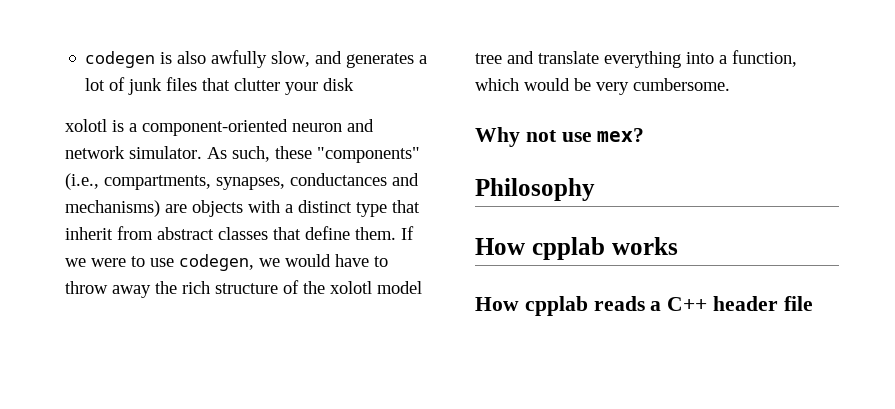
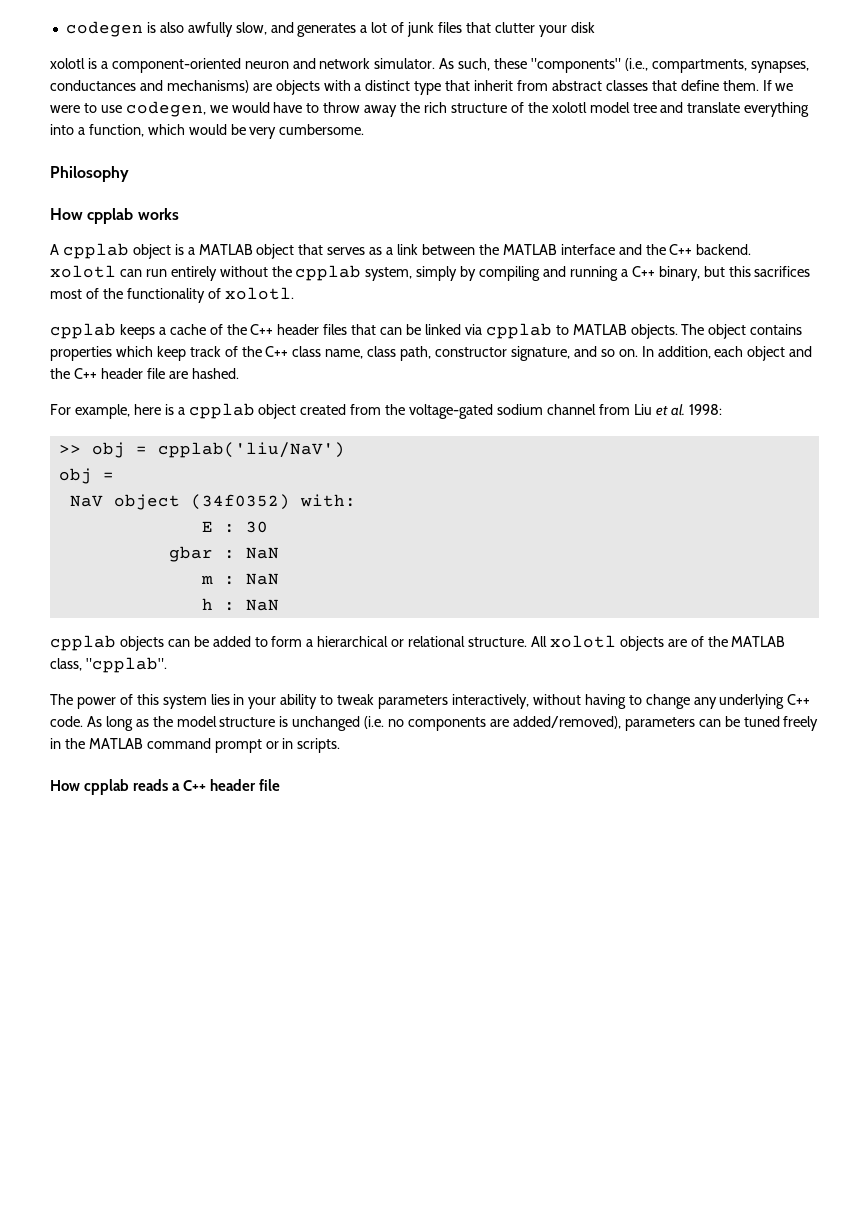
[475,127,645,147] // Why not use mex? -> (365, 129) none
(678, 246) none -> [50,243,752,259] [50,265,811,281] [50,287,294,303] [50,323,803,339] [50,346,813,361] [50,368,239,379] [50,403,722,419] [58,442,345,458] [58,468,114,484] [69,494,356,510] [201,521,268,533] [168,546,279,562] [200,573,279,585] [201,598,279,611] [50,635,786,651] [50,657,167,673] [50,694,811,709] [50,716,819,731] [50,738,341,753] // A cpplab object is a MATLAB object that serves as a link between the MATLAB interface and the C++ backend. xolotl can run entirely without the cpplab system, simply by compiling and running a C++ binary, but this sacrifices most of the functionality of xolotl. // cpplab keeps a cache of the C++ header files that can be linked via cpplab to MATLAB objects. The object contains properties which keep track of the C++ class name, class path, constructor signature, and so on. In addition, each object and the C++ header file are hashed. // For example, here is a cpplab object created from the voltage-gated sodium channel from Liu et al. 1998: // >> obj = cpplab('liu/NaV') // obj = // NaV object (34f0352) with: // E : 30 // gbar : NaN // m : NaN // h : NaN // cpplab objects can be added to form a hierarchical or relational structure. All xolotl objects are of the MATLAB class, "cpplab". // The power of this system lies in your ability to tweak parameters interactively, without having to change any underlying C++ code. As long as the model structure is unchanged (i.e. no components are added/removed), parameters can be tuned freely in the MATLAB command prompt or in scripts.

